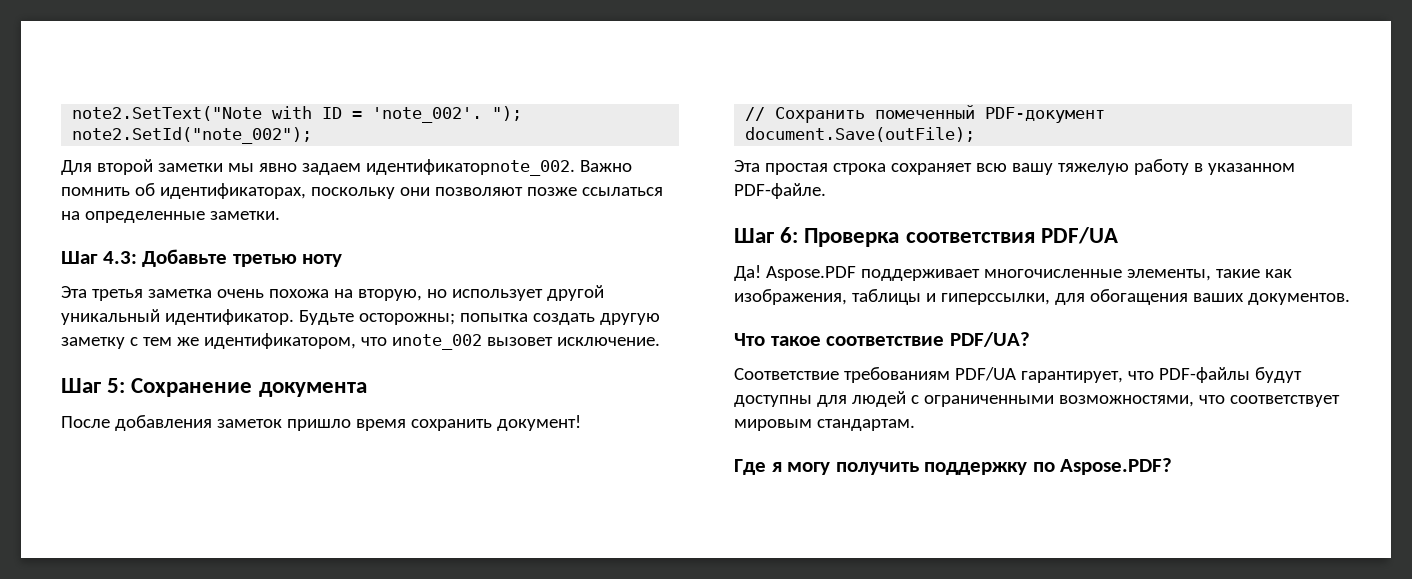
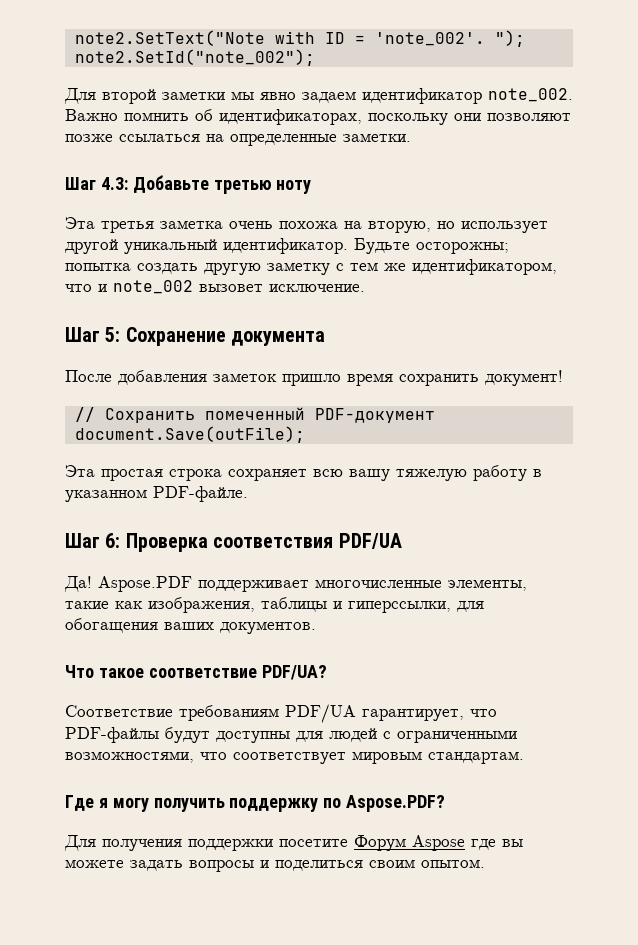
[365,159,575,176] идентификаторnote_002. -> [362,88,573,104] идентификатор note_002.
[391,334,482,350] иnote_002 -> [98,280,193,294] и note_002
(1173, 466) none -> [64,835,523,851] [65,859,485,872] // Для получения поддержки посетите Форум Aspose где вы можете задать вопросы и поделиться своим опытом.

